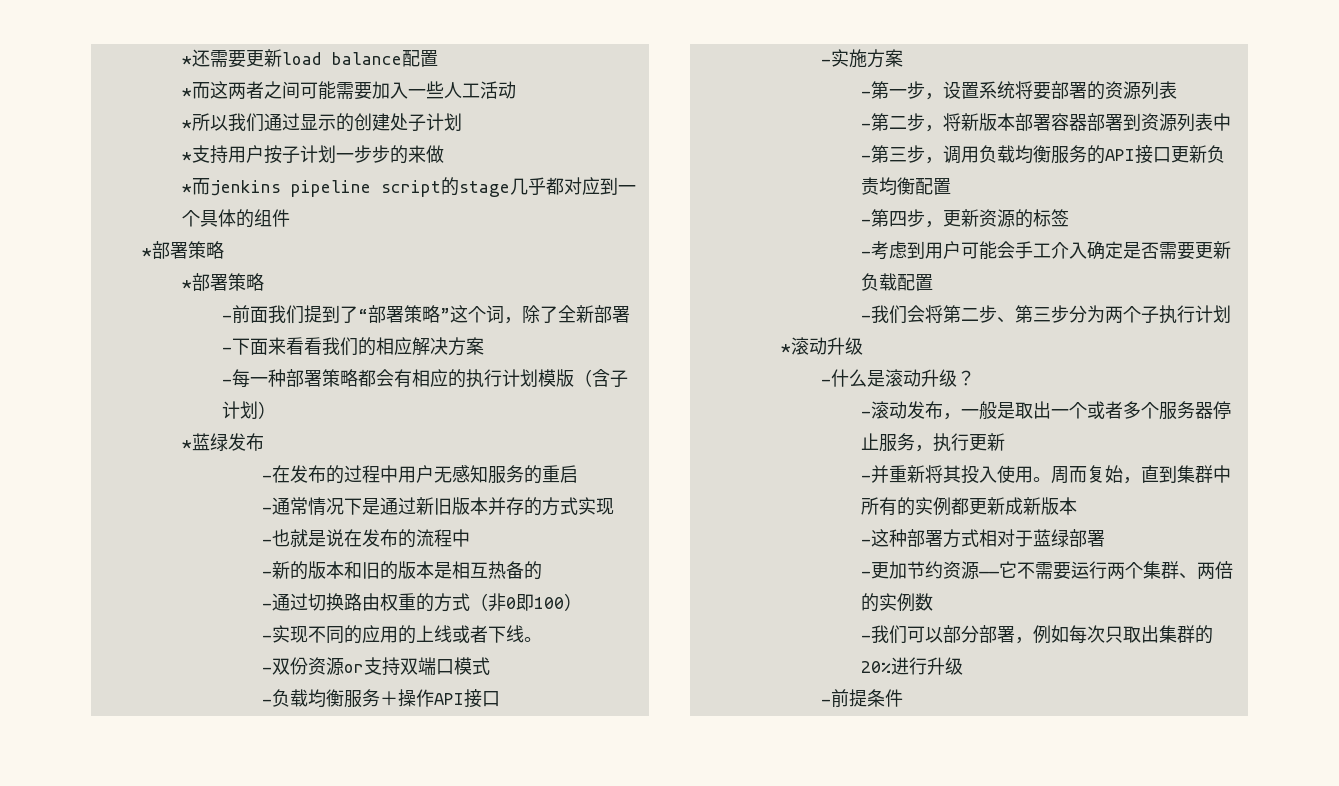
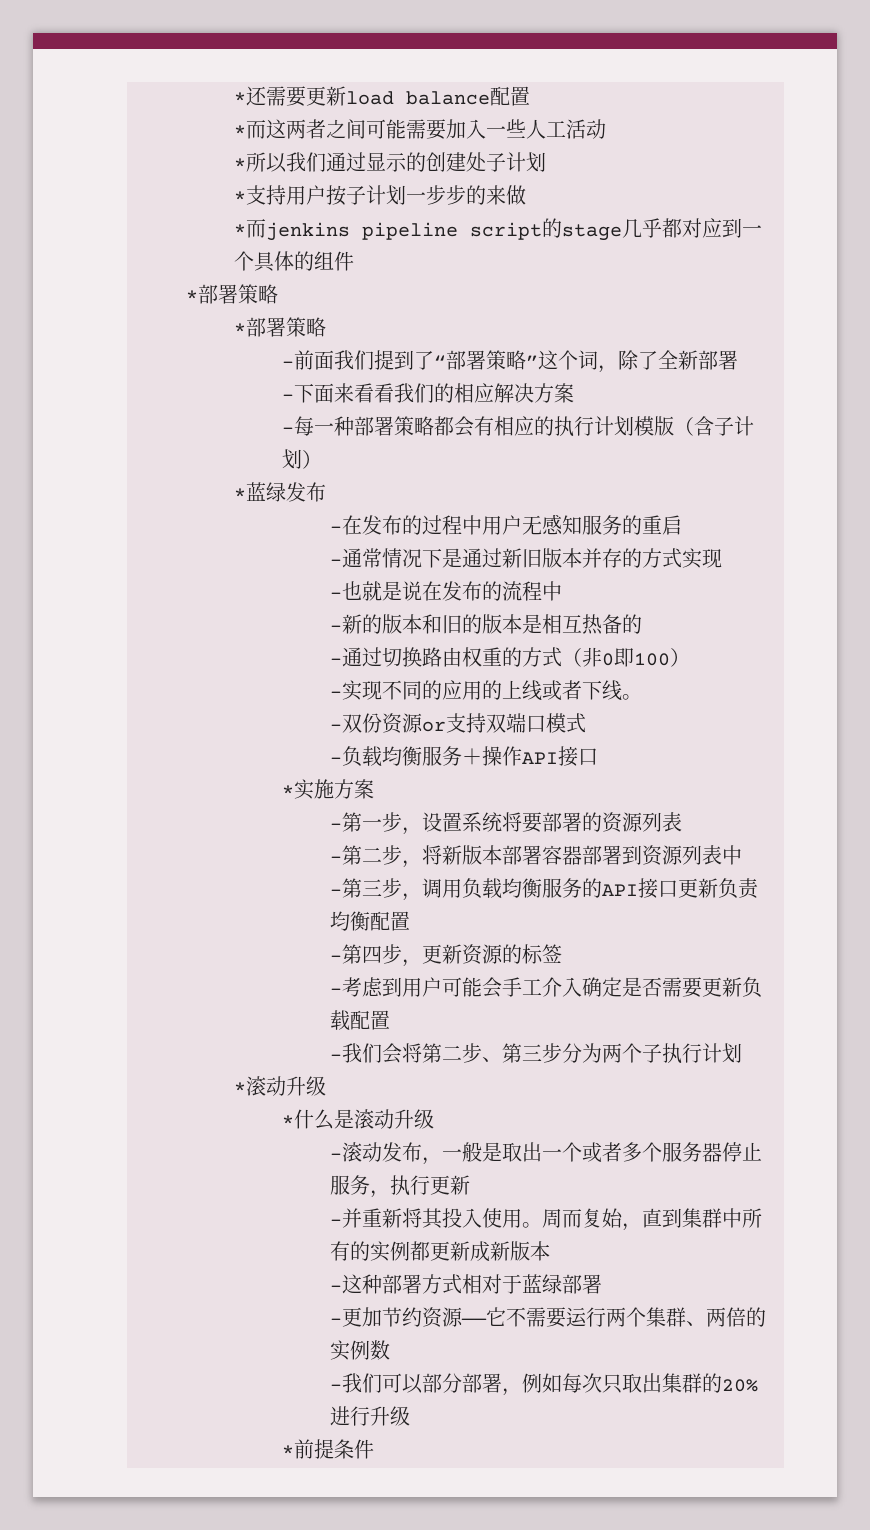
[820,59,831,65] - -> [281,785,294,797] *
[820,379,831,385] - -> [281,1115,294,1127] *
[956,370,975,386] ？ -> (434, 1119) none
[820,699,831,705] - -> [281,1445,294,1457] *

